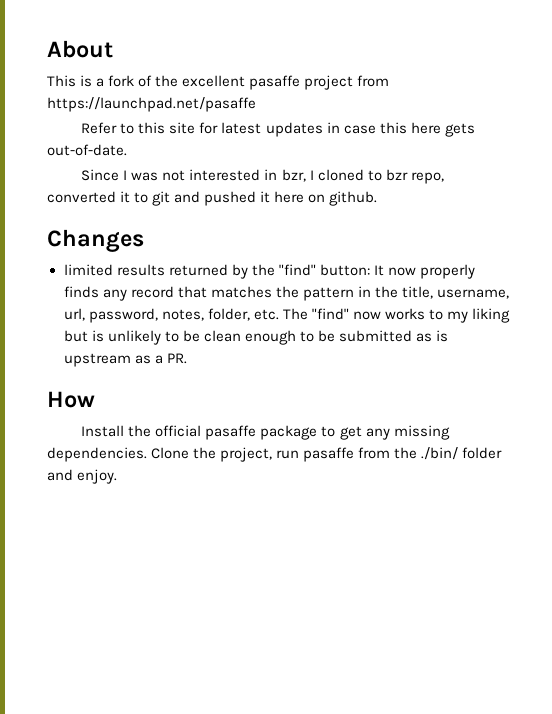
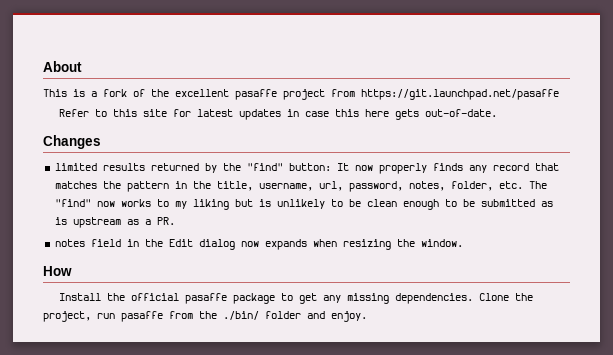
[47,97,256,112] https://launchpad.net/pasaffe -> [361,89,559,100] https://git.launchpad.net/pasaffe
[81,169,444,184] [47,191,378,206] // Since I was not interested in bzr, I cloned to bzr repo, converted it to git and pushed it here on github. -> (498, 113) none
(187, 358) none -> [54,239,463,250] // notes field in the Edit dialog now expands when resizing the window.

